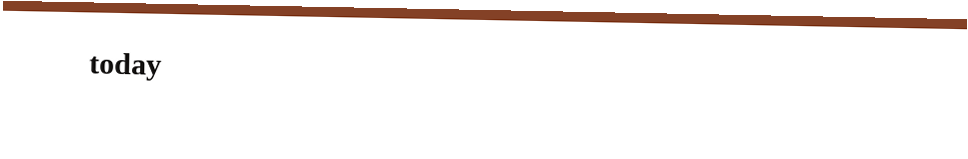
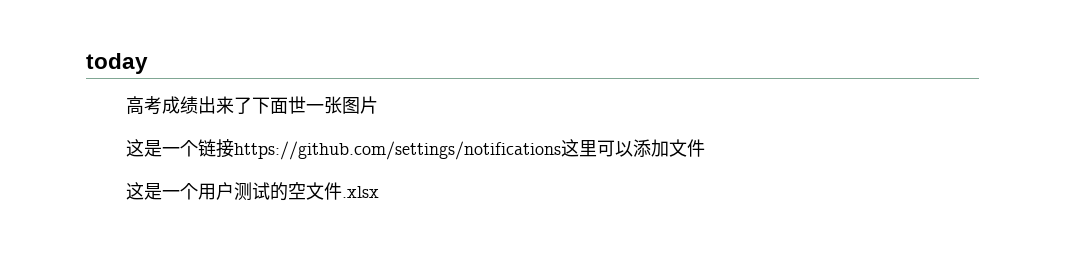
(162, 66) none -> [126,96,379,115] [126,139,706,160] [126,182,380,201] // 高考成绩出来了下面世一张图片 // 这是一个链接https://github.com/settings/notifications这里可以添加文件 // 这是一个用户测试的空文件.xlsx

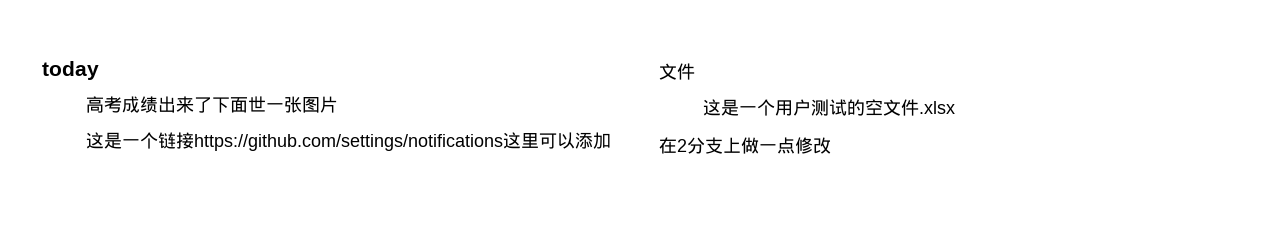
(380, 192) none -> [659,137,831,154] // 在2分支上做一点修改

